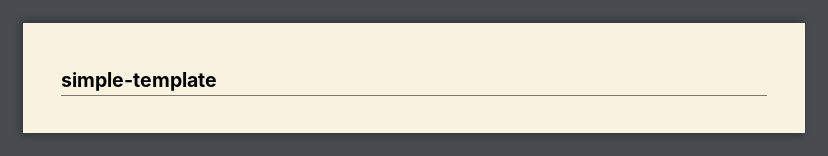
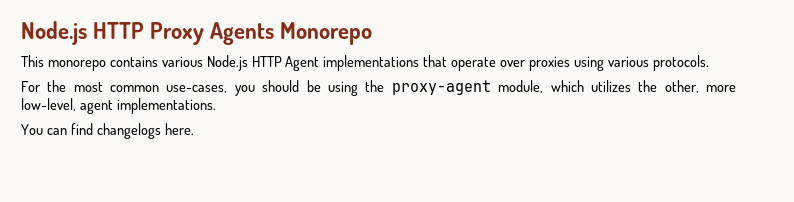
[61,72,217,91] simple-template -> [21,21,373,45] [21,55,709,71] [21,80,736,96] [21,98,216,114] [21,123,194,139] Node.js HTTP Proxy Agents Monorepo // This monorepo contains various Node.js HTTP Agent implementations that operate over proxies using various protocols. // For the most common use-cases, you should be using the proxy-agent module, which utilizes the other, more low-level, agent implementations. // You can find changelogs here.

